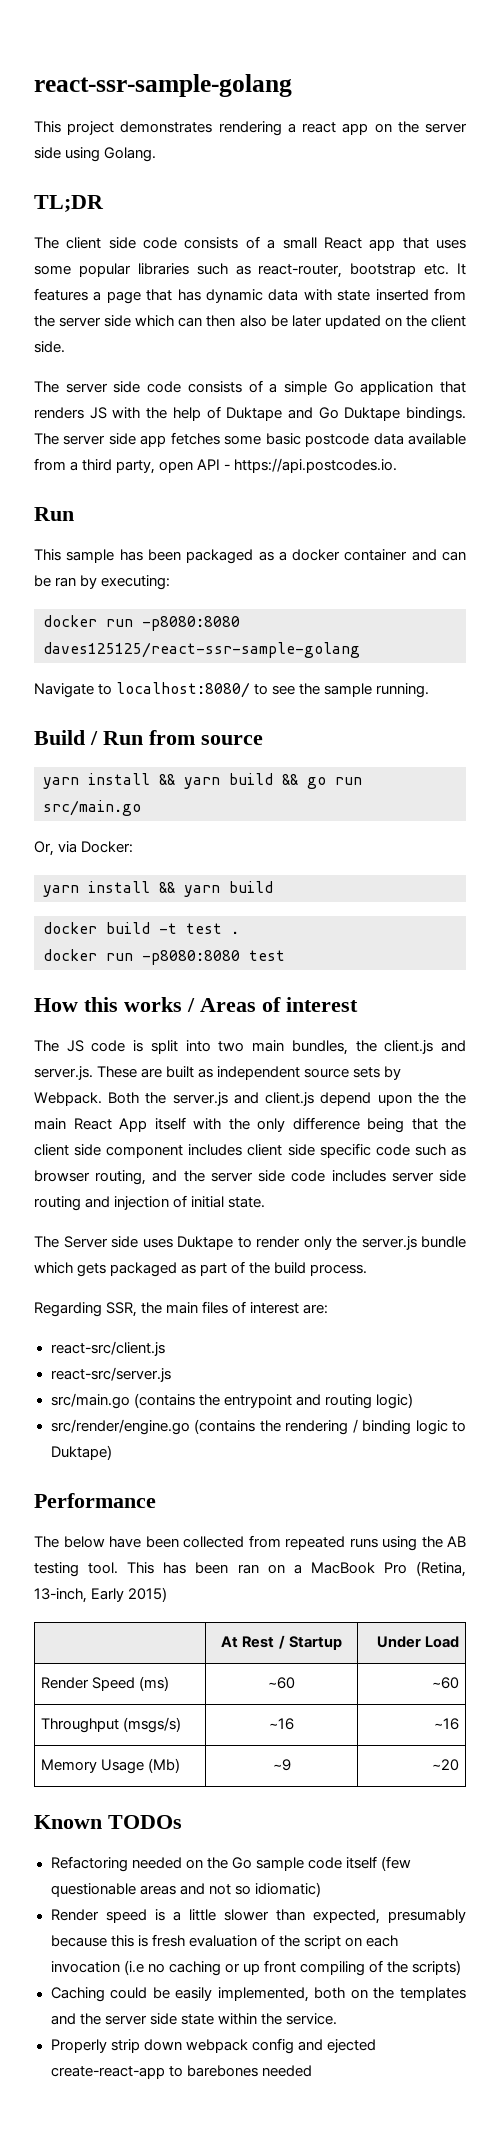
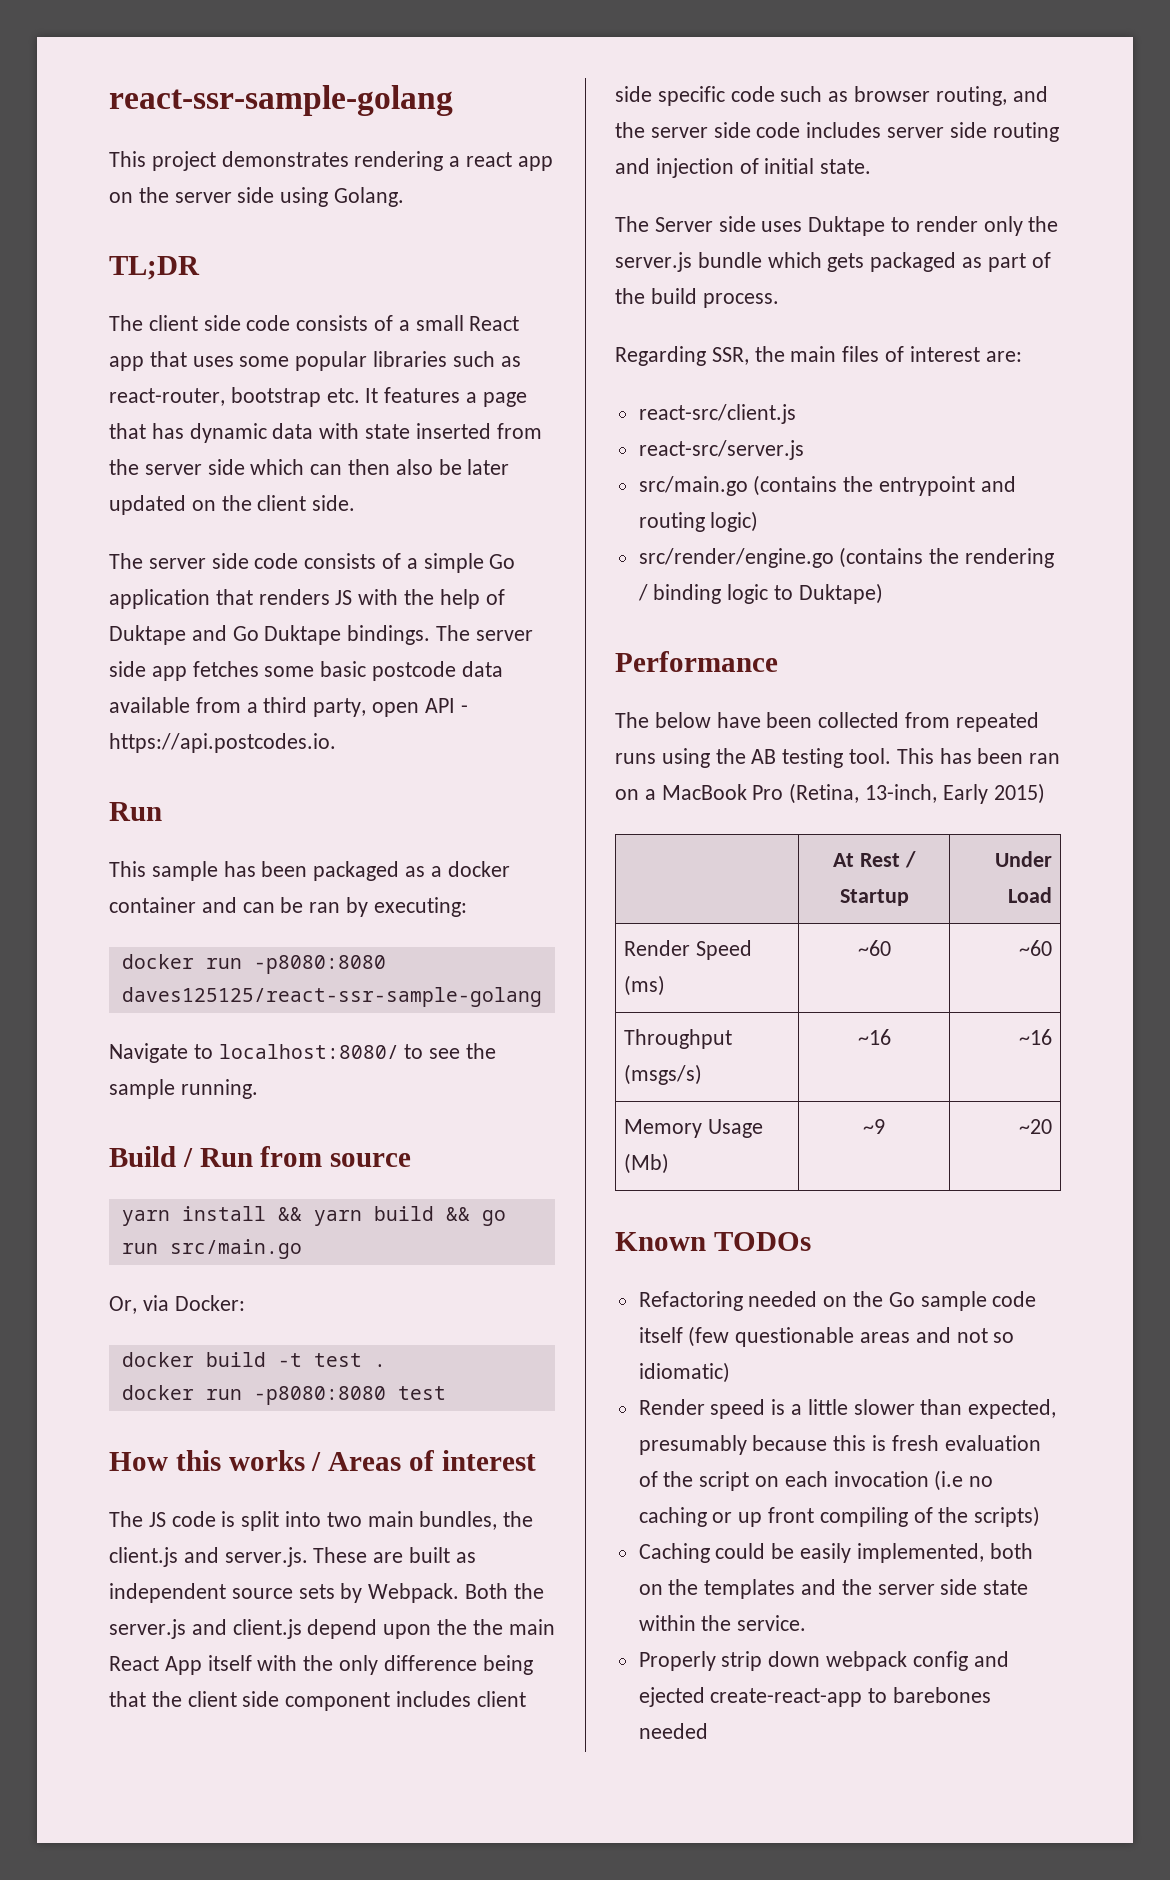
[43,881,273,897] // yarn install && yarn build -> (245, 1303) none

